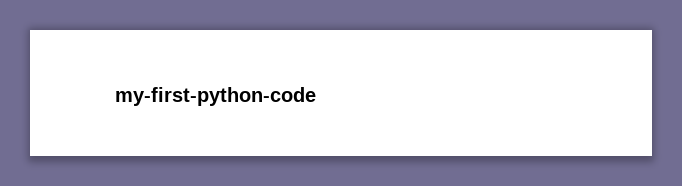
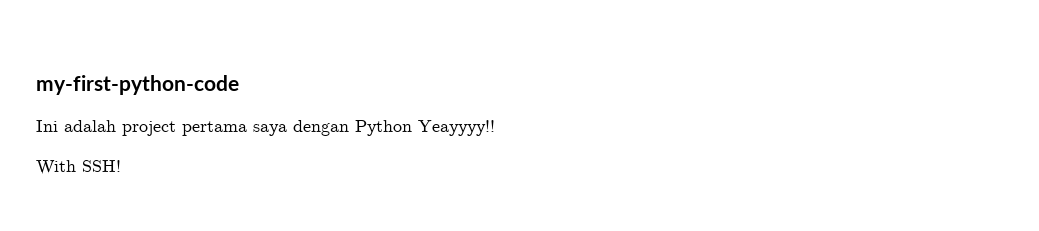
(316, 96) none -> [36,120,495,136] [36,160,121,175] // Ini adalah project pertama saya dengan Python Yeayyyy!! // With SSH!

